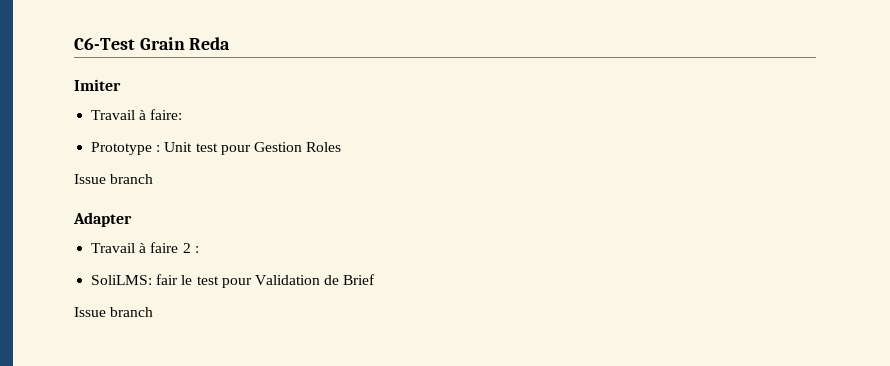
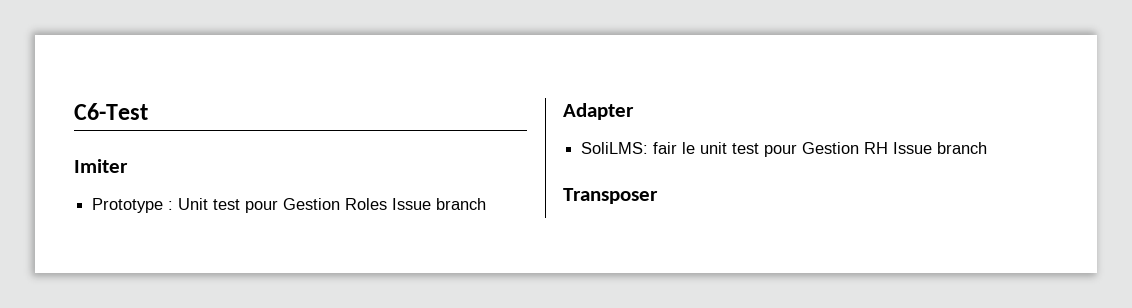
[139,37,231,50] Grain Reda -> (148, 111) none
[91,109,183,120] // Travail à faire: -> (128, 166) none
(342, 147) // -> (388, 204) none
[91,242,199,253] // Travail à faire 2 : -> (634, 111) none
[196,274,376,288] [74,307,154,317] test pour Validation de Brief // Issue branch -> [700,142,988,157] [563,188,658,204] unit test pour Gestion RH Issue branch // Transposer

